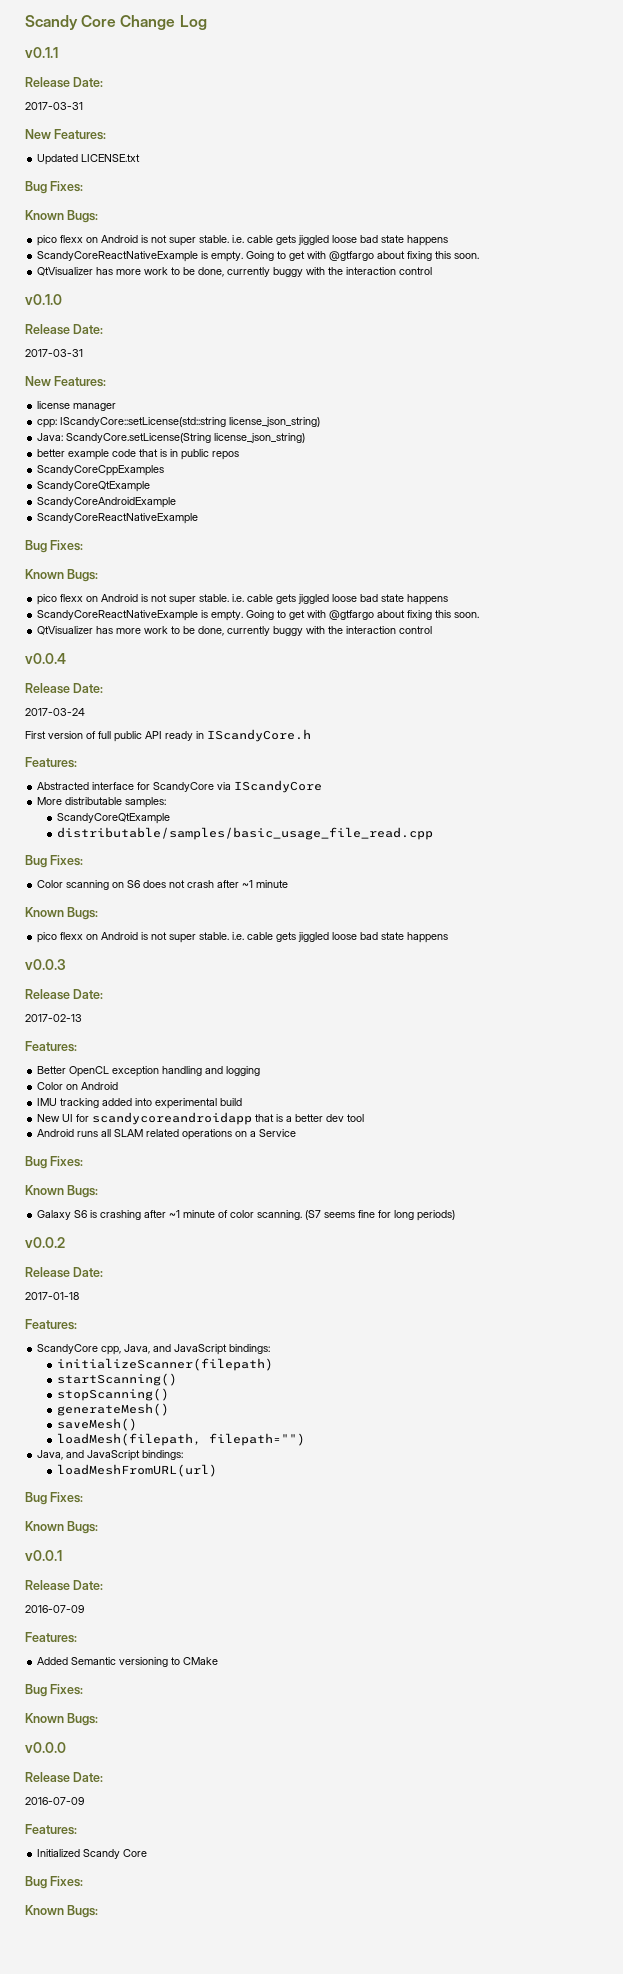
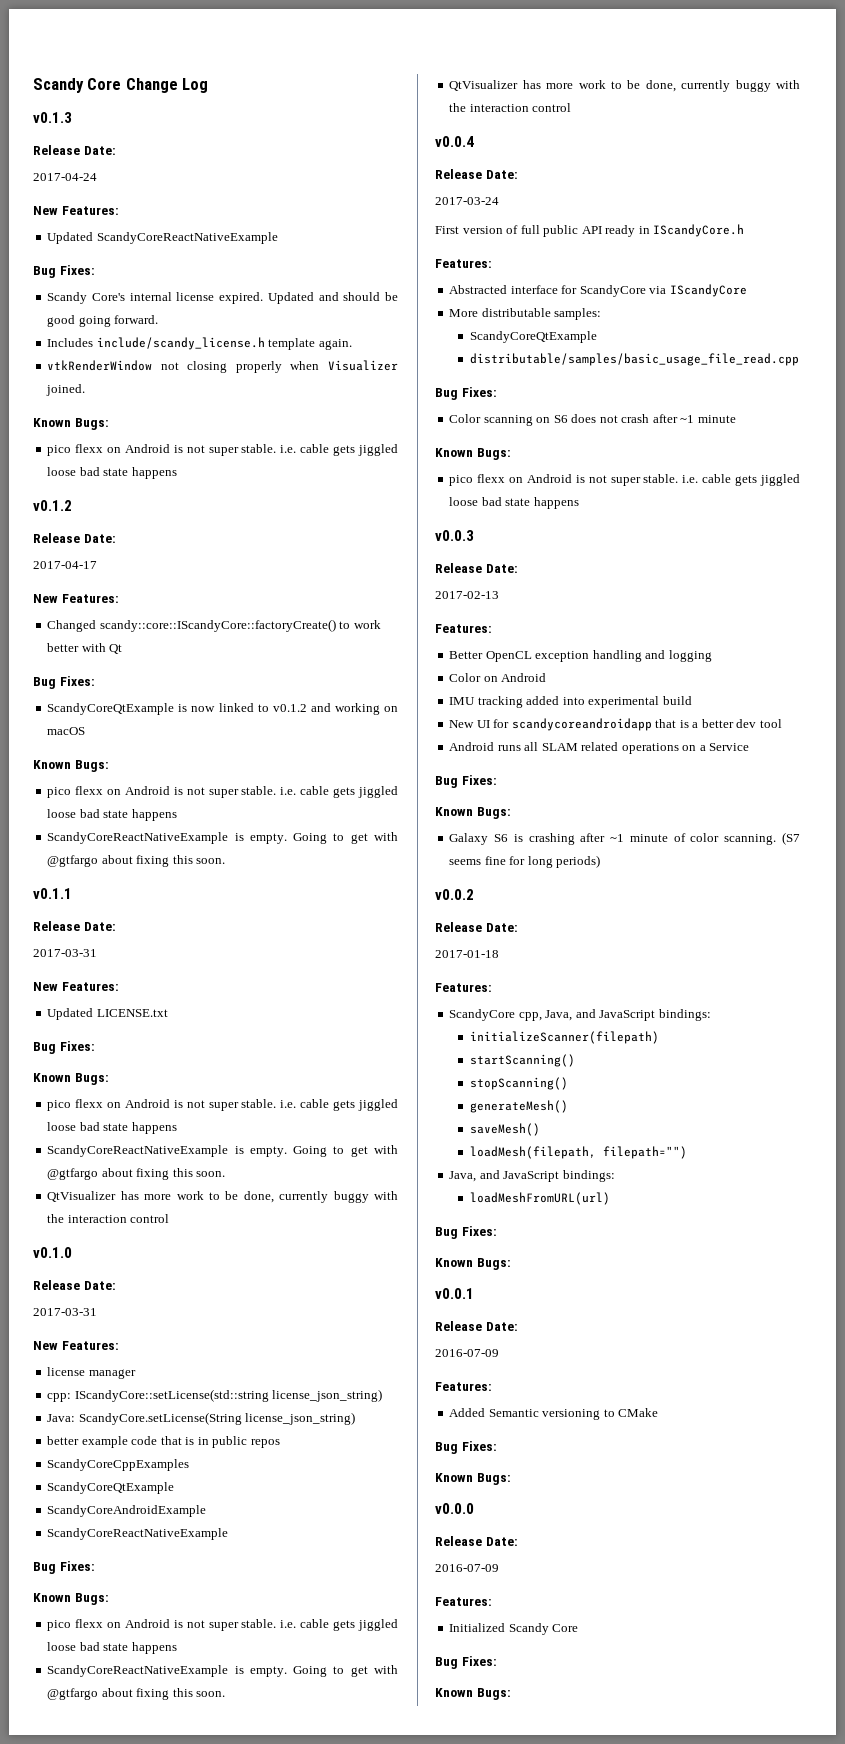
(207, 22) none -> [33,112,72,123] [33,145,116,155] [33,173,97,181] [33,206,119,215] [47,232,278,244] [33,265,95,278] [47,292,398,304] [47,315,159,327] [47,337,352,350] [47,360,398,373] [46,384,86,396] [33,418,109,430] [47,444,398,456] [47,467,177,479] [33,500,72,511] [33,533,116,543] [33,561,97,569] [33,594,119,603] [47,619,381,632] [47,643,123,654] [33,676,95,689] [47,703,398,715] [47,727,86,735] [33,760,109,772] [47,786,398,798] [47,809,177,821] [47,832,398,844] [47,855,226,867] // v0.1.3 // Release Date: // 2017-04-24 // New Features: // Updated ScandyCoreReactNativeExample // Bug Fixes: // Scandy Core's internal license expired. Updated and should be good going forward. // Includes include/scandy_license.h template again. // vtkRenderWindow not closing properly when Visualizer joined. // Known Bugs: // pico flexx on Android is not super stable. i.e. cable gets jiggled loose bad state happens // v0.1.2 // Release Date: // 2017-04-17 // New Features: // Changed scandy::core::IScandyCore::factoryCreate() to work better with Qt // Bug Fixes: // ScandyCoreQtExample is now linked to v0.1.2 and working on macOS // Known Bugs: // pico flexx on Android is not super stable. i.e. cable gets jiggled loose bad state happens // ScandyCoreReactNativeExample is empty. Going to get with @gtfargo about fixing this soon.

